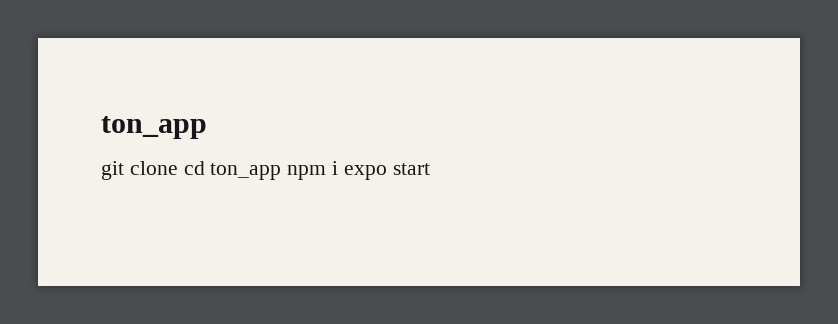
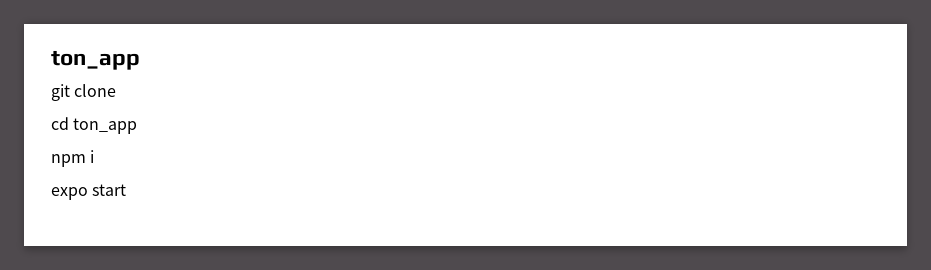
(178, 168) none -> (117, 90) //
(282, 171) none -> (138, 126) //
(339, 168) none -> (95, 156) //

